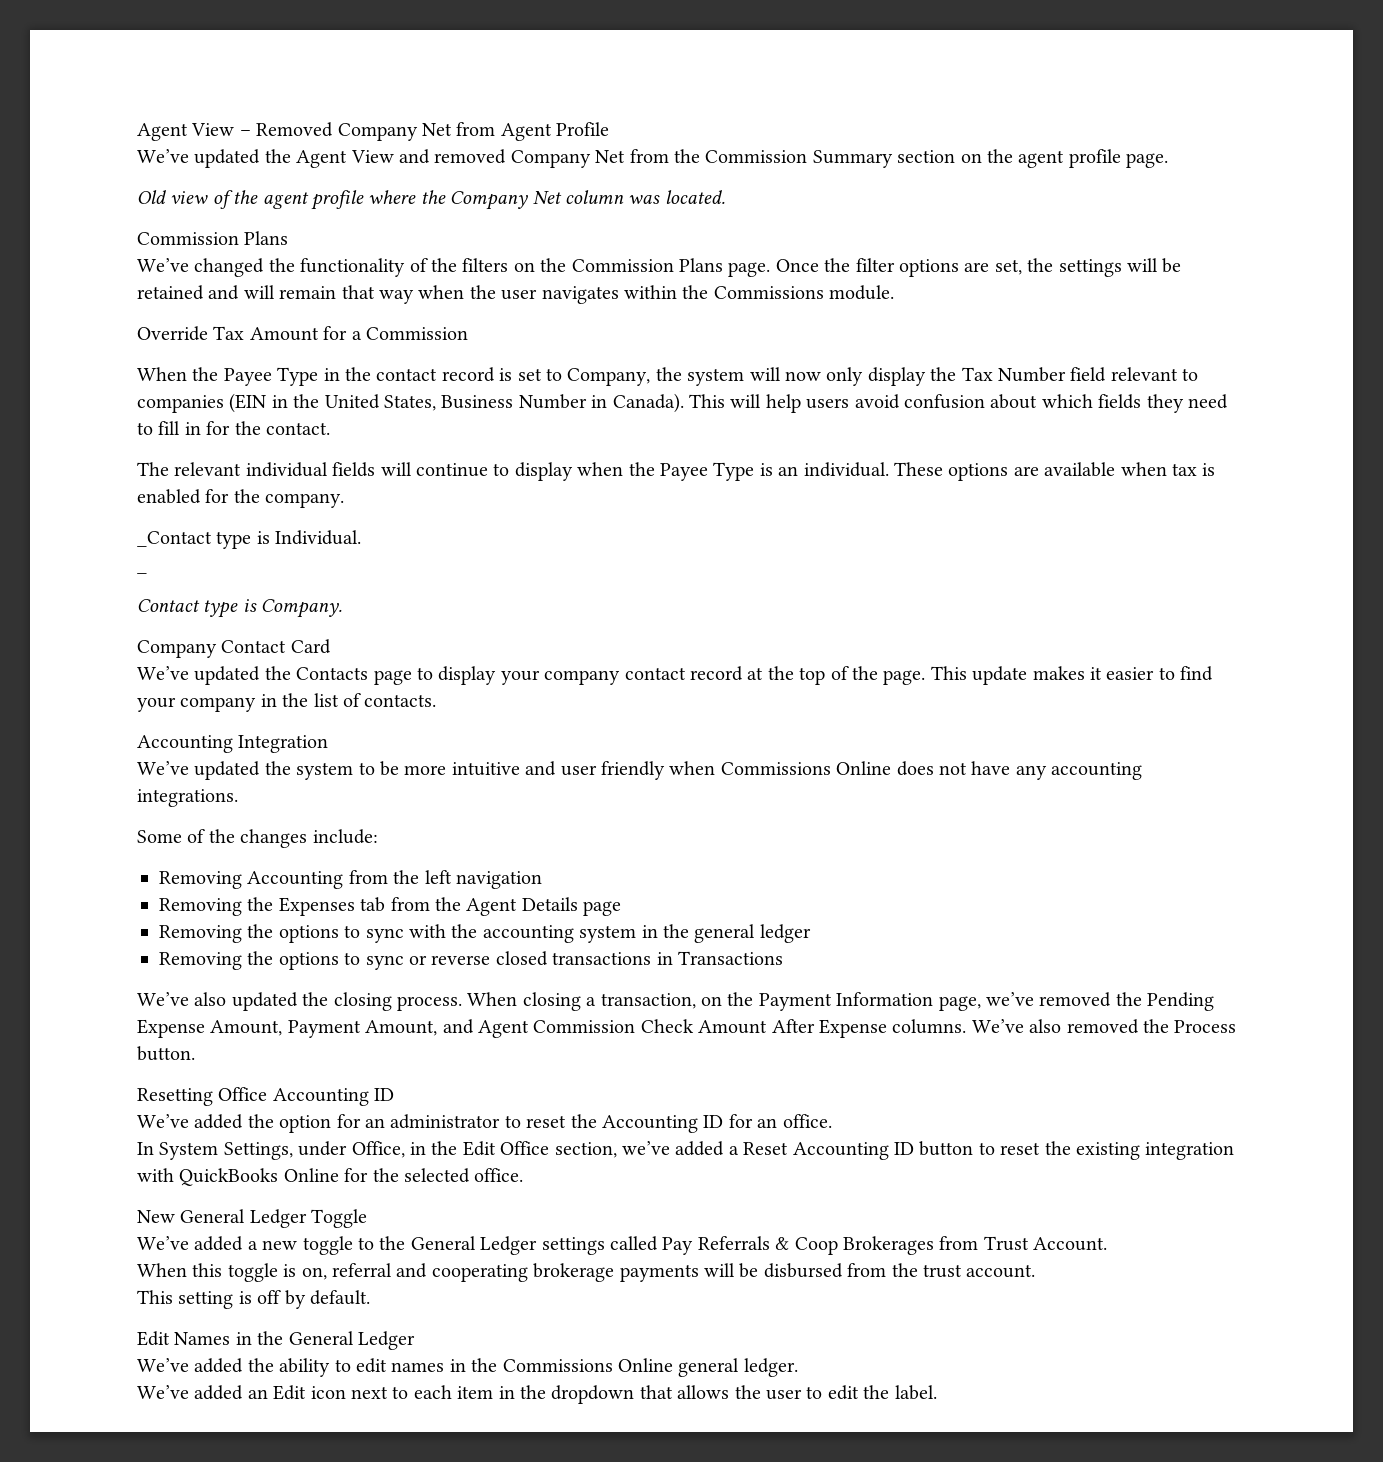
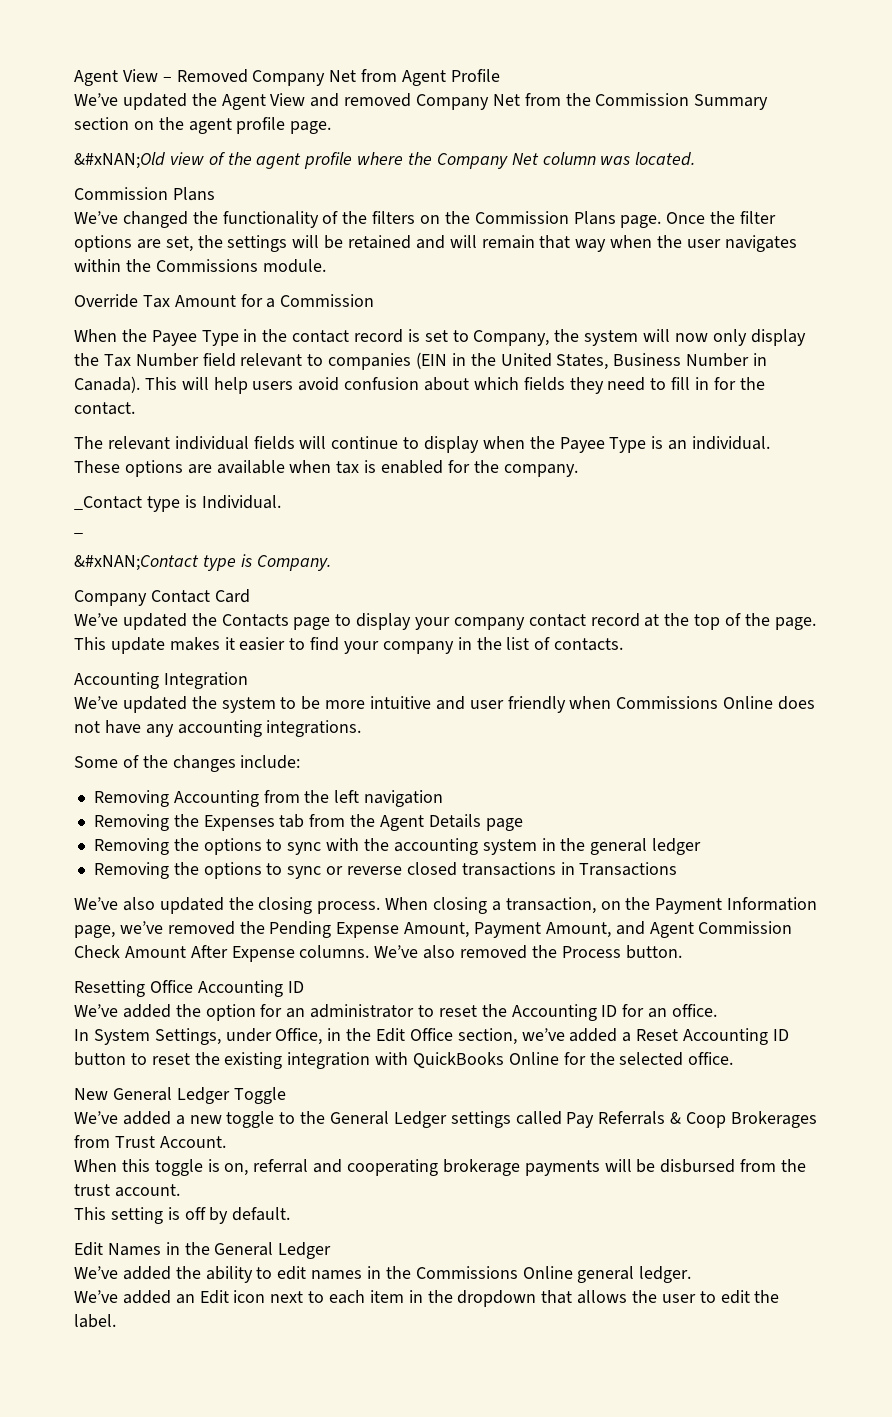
[137,190,166,204] Old -> [74,152,165,169] &#xNAN;Old
[137,599,200,612] Contact -> [74,555,199,571] &#xNAN;Contact

